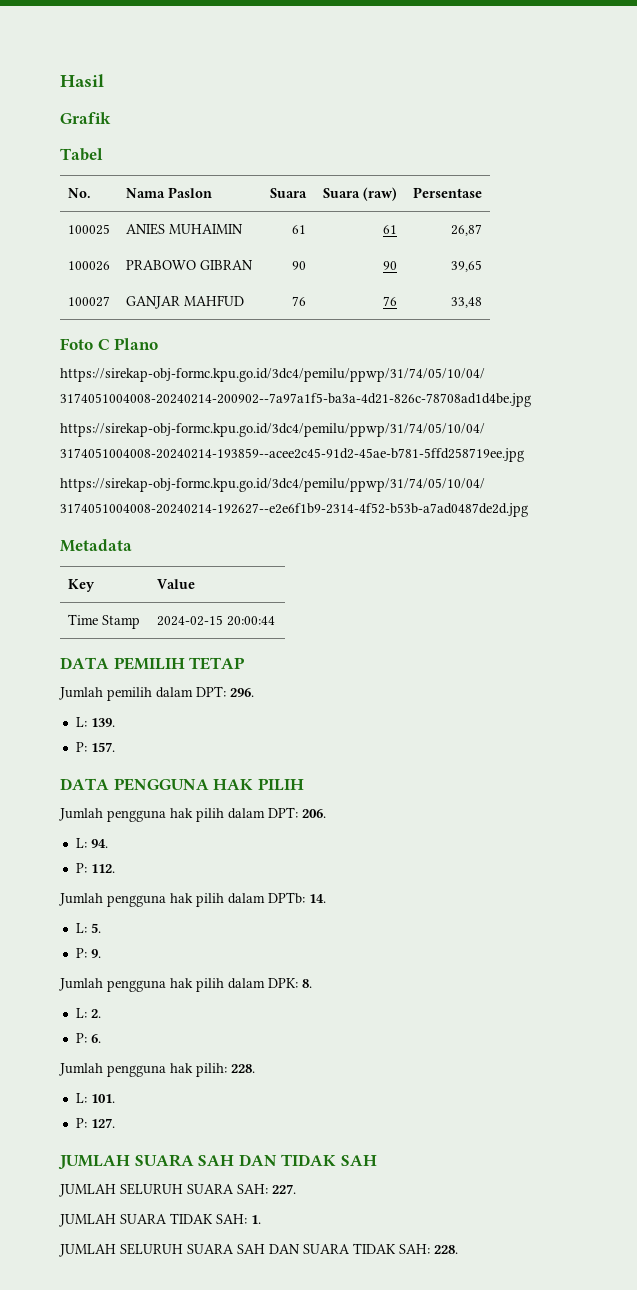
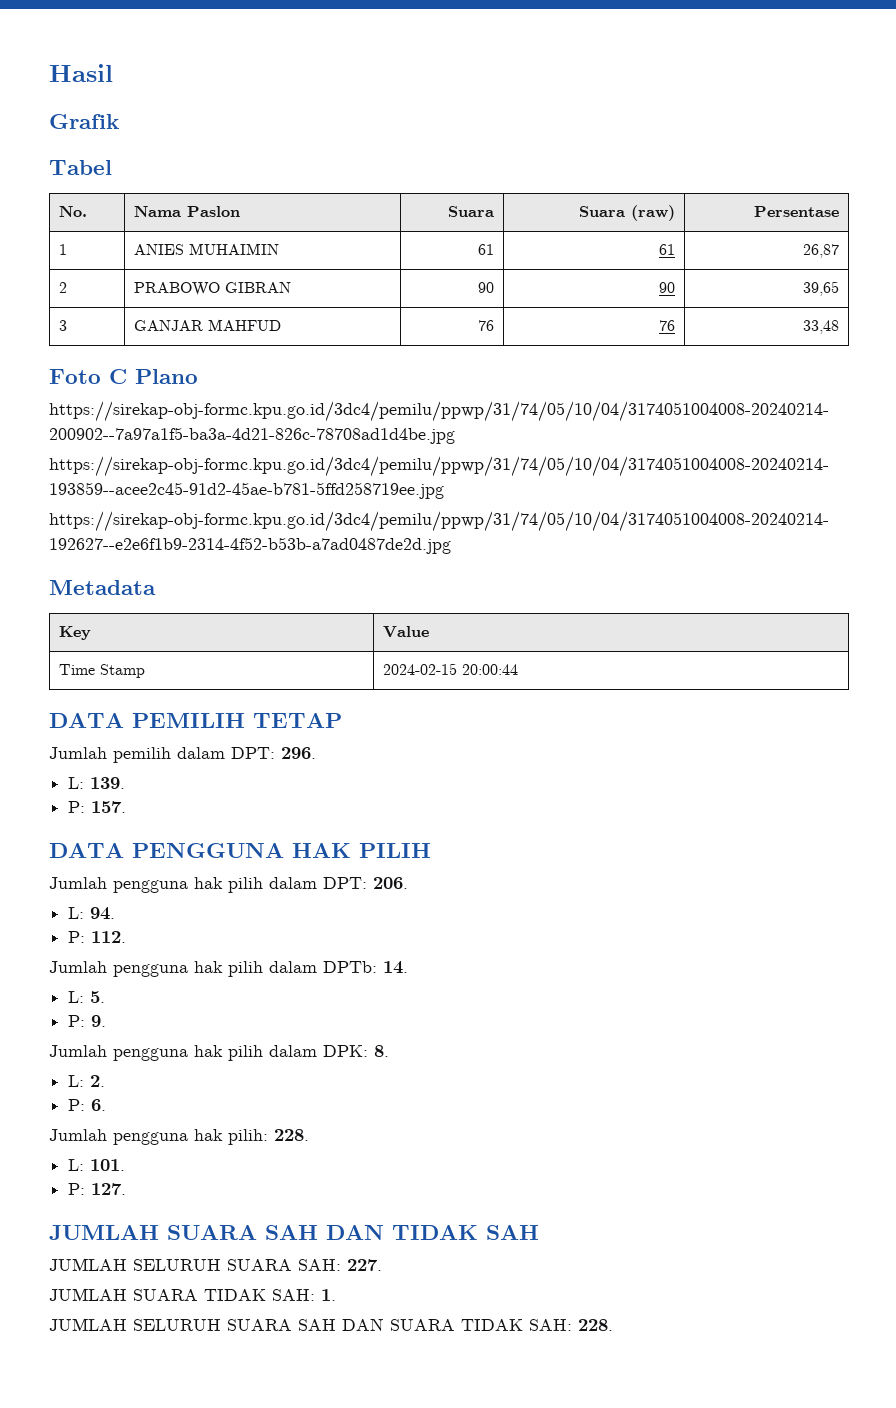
[67,224,110,235] 100025 -> [58,244,67,255] 1
[67,261,110,271] 100026 -> [58,282,67,293] 2
[67,296,110,307] 100027 -> [58,320,67,331] 3

